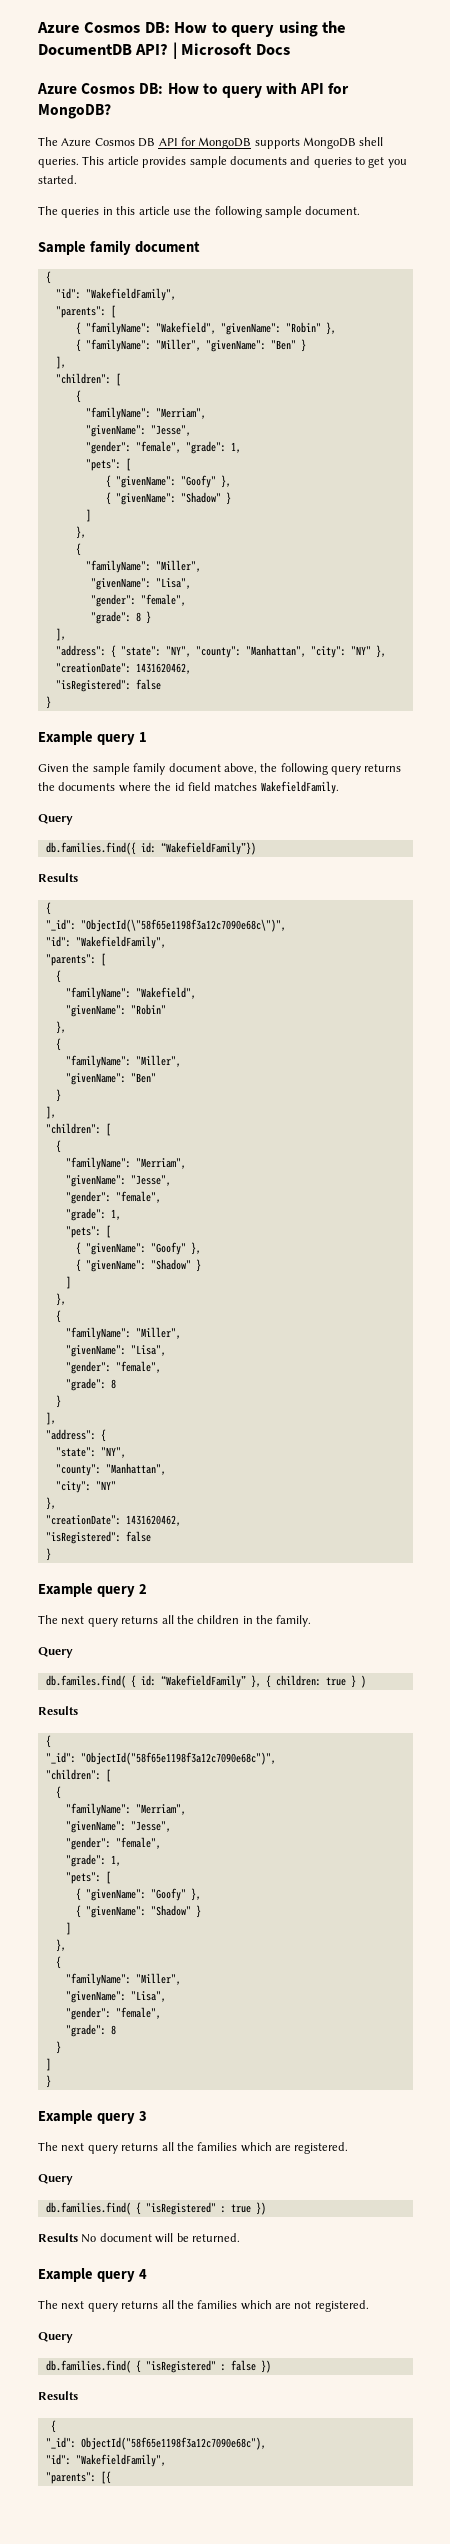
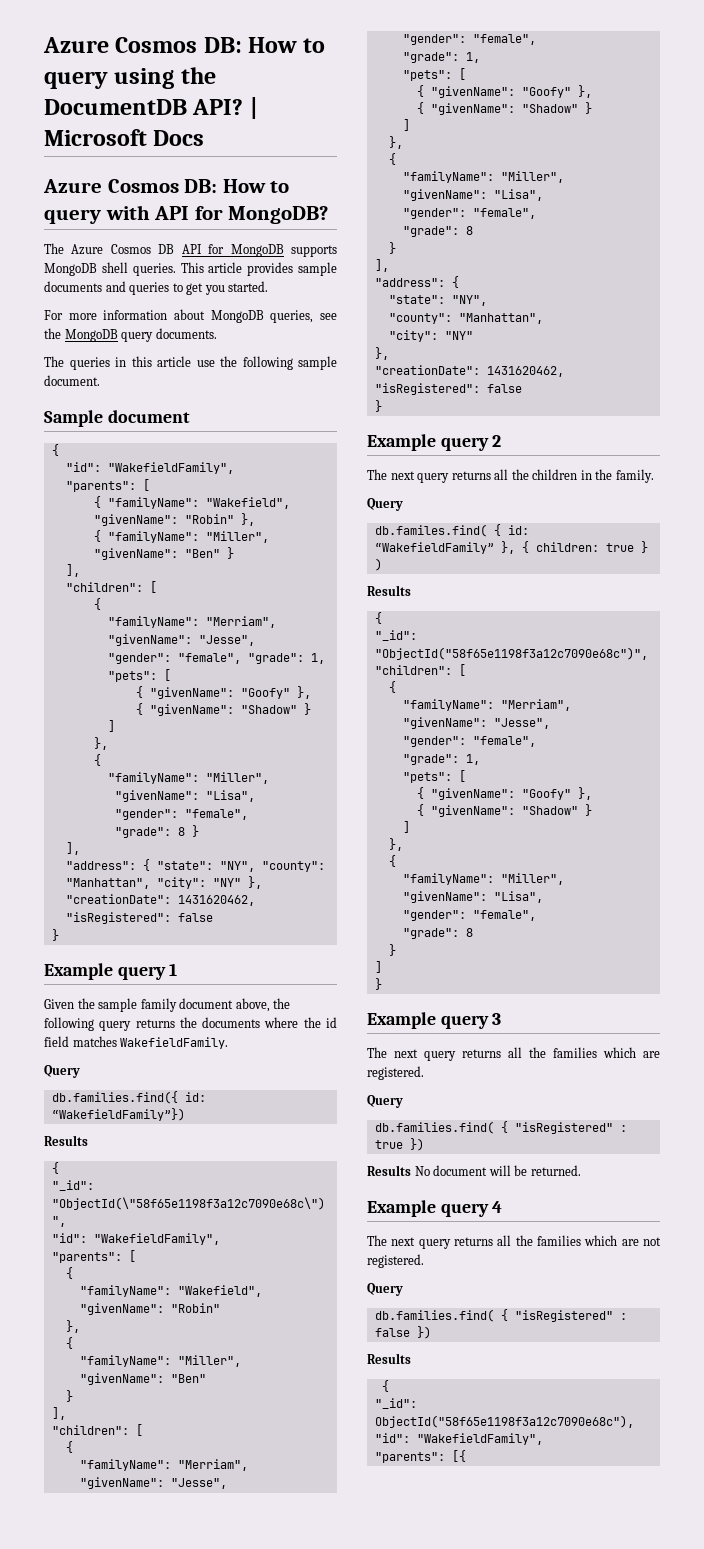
(77, 179) none -> [44,309,337,323] [44,328,217,342] // For more information about MongoDB queries, see the MongoDB query documents.
[89,240,131,255] family -> (103, 418) none

